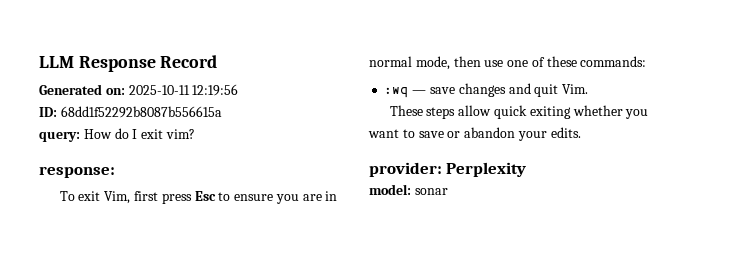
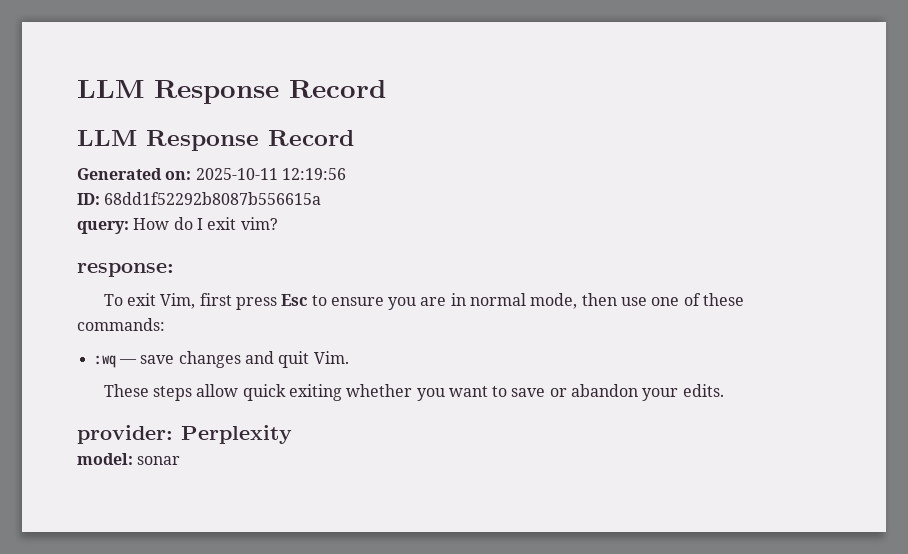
[39,55,218,72] LLM Response Record -> [77,80,386,104] [77,130,354,151] LLM Response Record // LLM Response Record

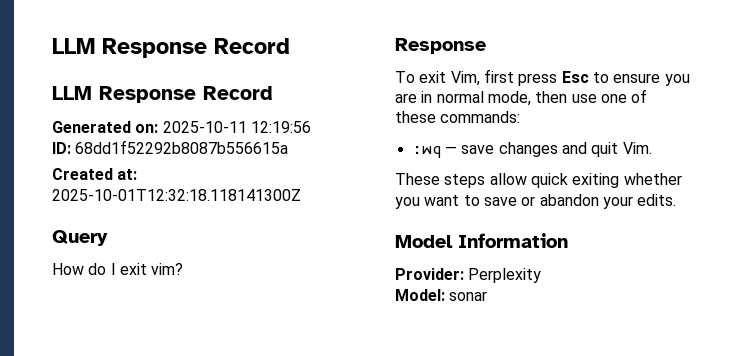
[77,221,129,234] query: -> [52,168,138,180] [52,189,301,201] [52,230,108,246] Created at: 2025-10-01T12:32:18.118141300Z // Query //
[77,263,174,277] response: -> [395,38,486,54] Response
[77,425,173,444] provider: -> [395,233,568,248] [395,268,464,280] Model Information // Provider:
[77,453,133,465] model: -> [395,289,445,301] Model:

